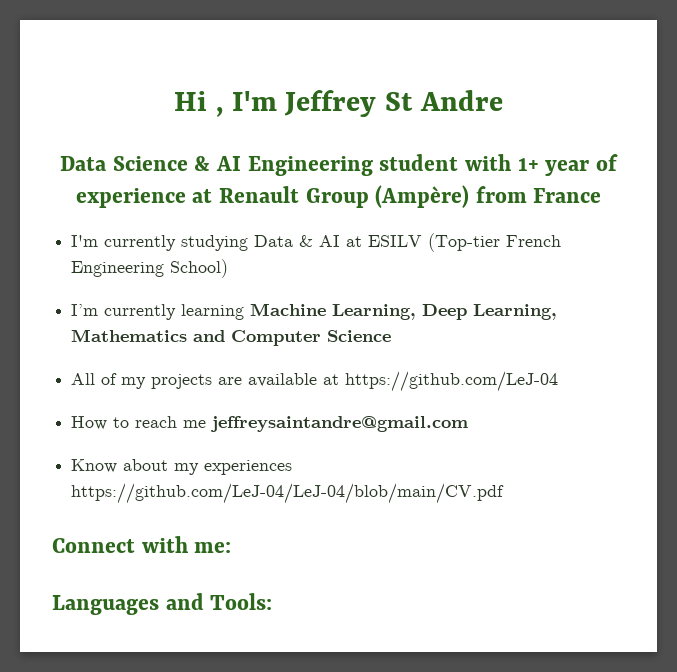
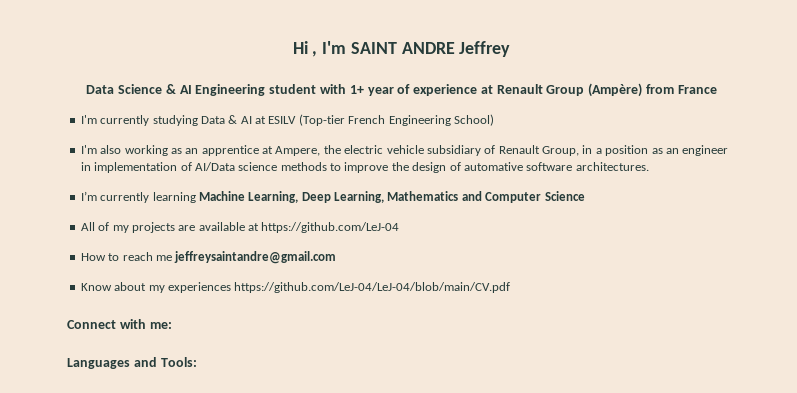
(277, 101) none -> [350,42,455,54] SAINT ANDRE
[385,90,504,111] St Andre -> (511, 49) none
(229, 268) none -> [80,145,729,156] [80,162,649,173] // I'm also working as an apprentice at Ampere, the electric vehicle subsidiary of Renault Group, in a position as an engineer in implementation of AI/Data science methods to improve the design of automative software architectures.

